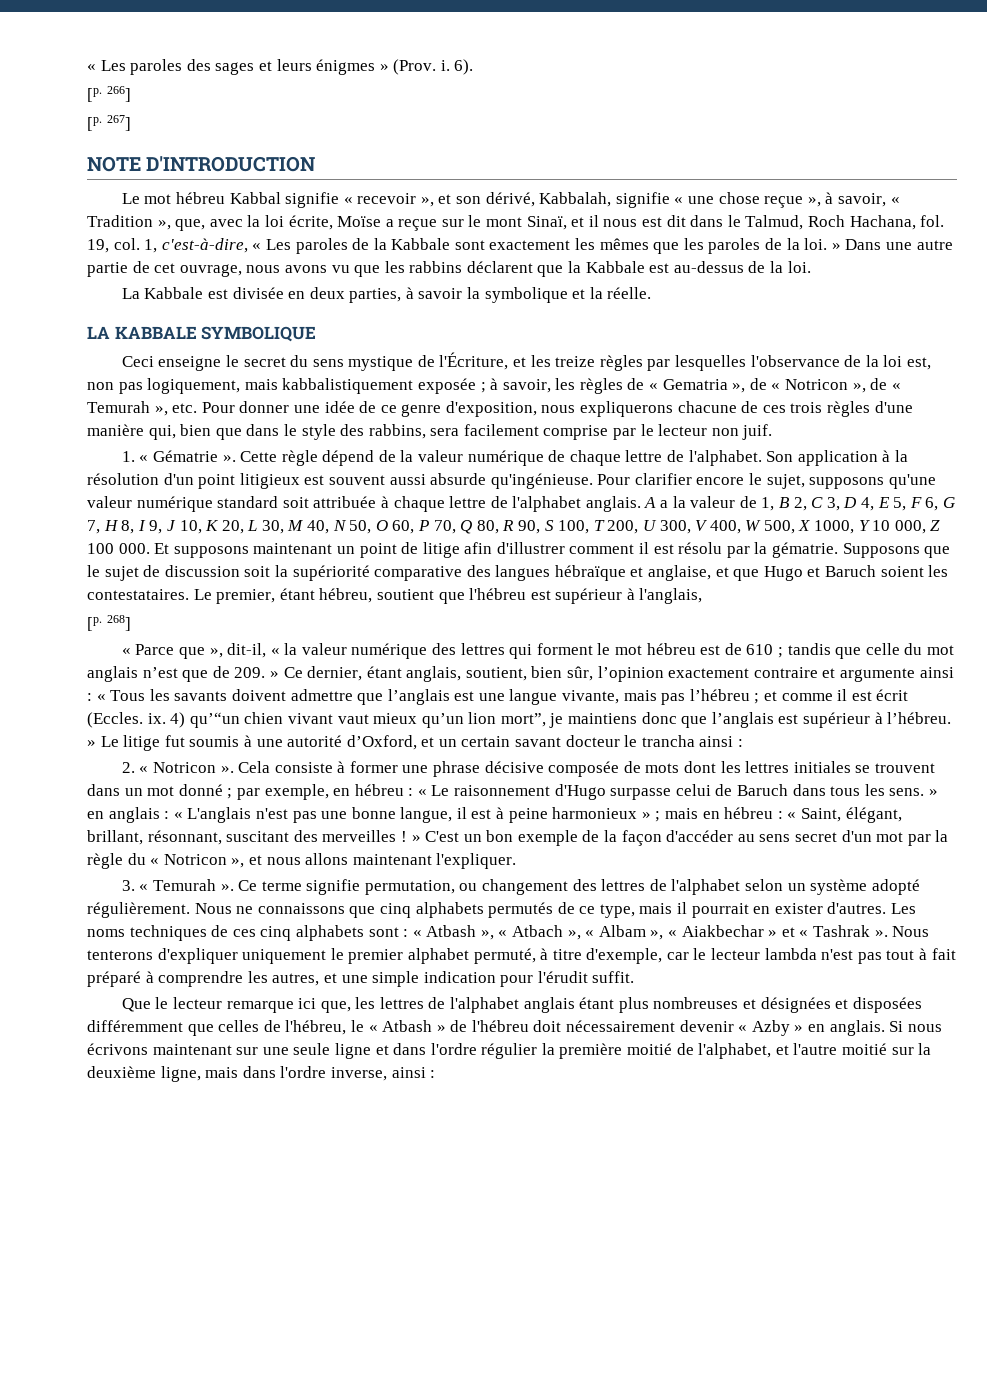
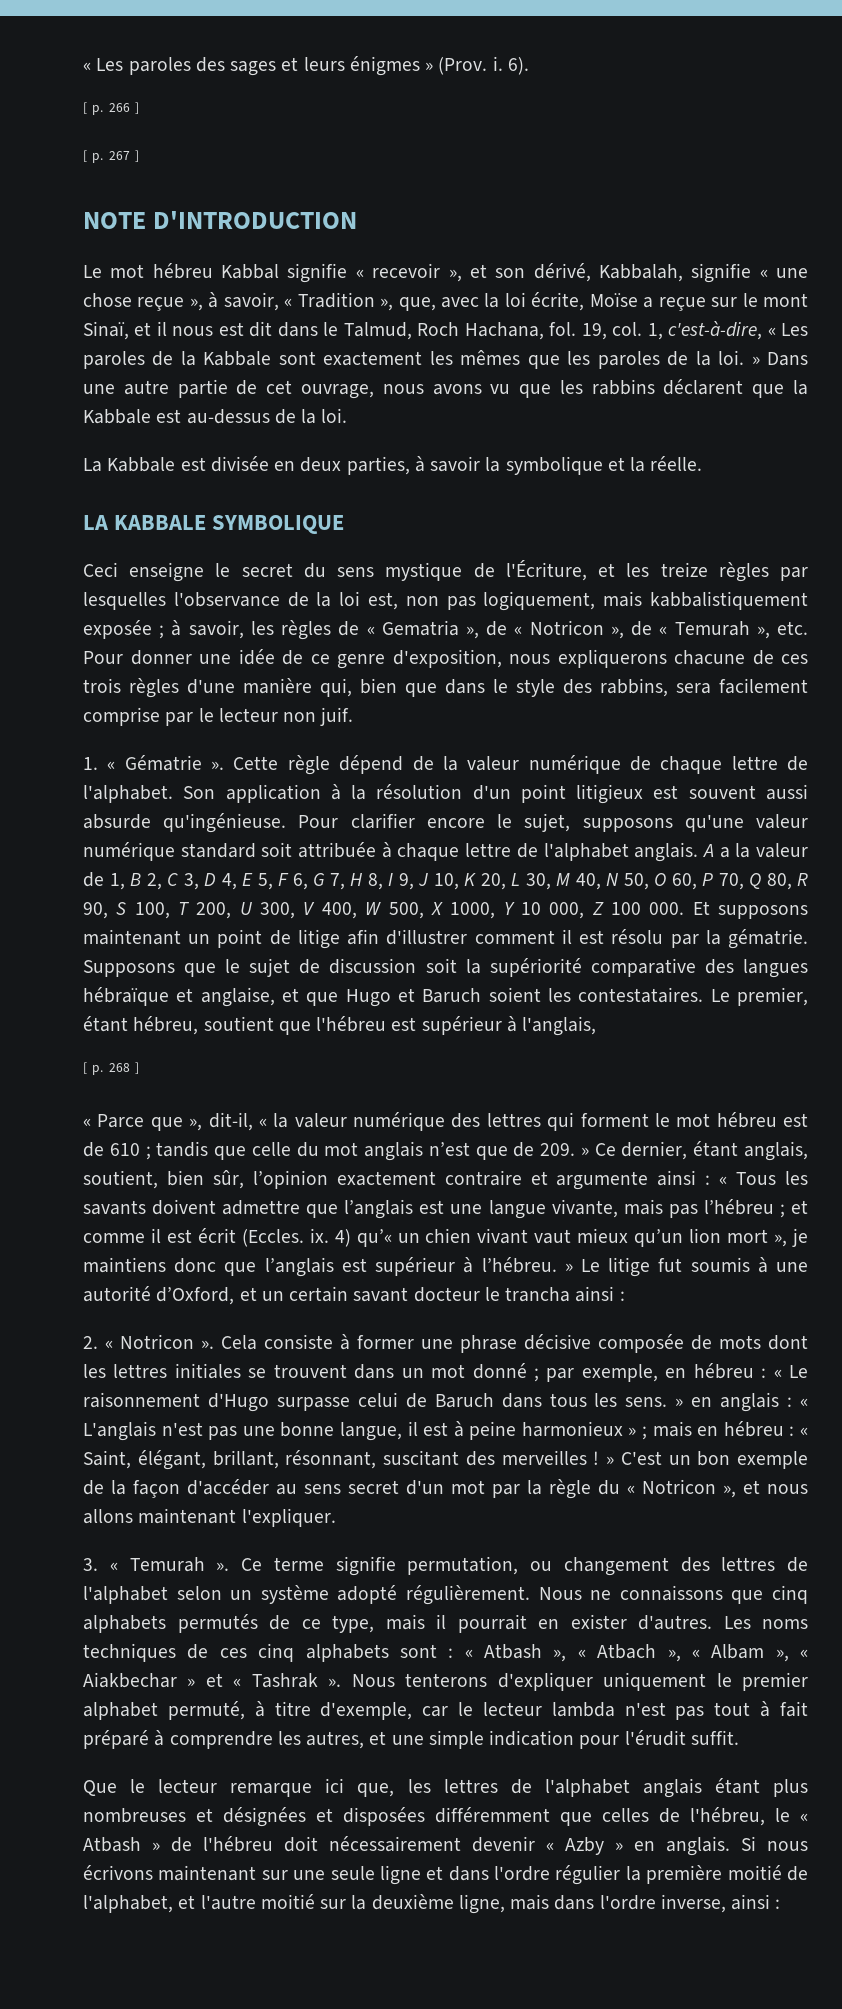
[87,86,131,102] [87,115,131,131] [p. 266] // [p. 267] -> [83,102,139,115] [83,150,139,163] [ p. 266 ] // [ p. 267 ]
[87,615,131,631] [p. 268] -> [83,1062,139,1075] [ p. 268 ]
[189,712,240,728] qu’“un -> [356,1229,420,1247] qu’« un
[500,713,546,727] mort”, -> [727,1229,788,1247] mort »,

